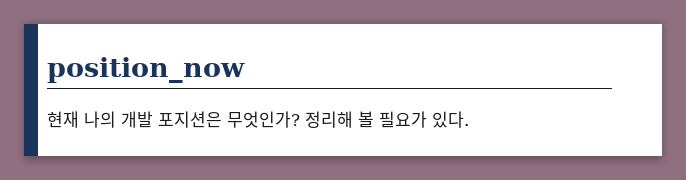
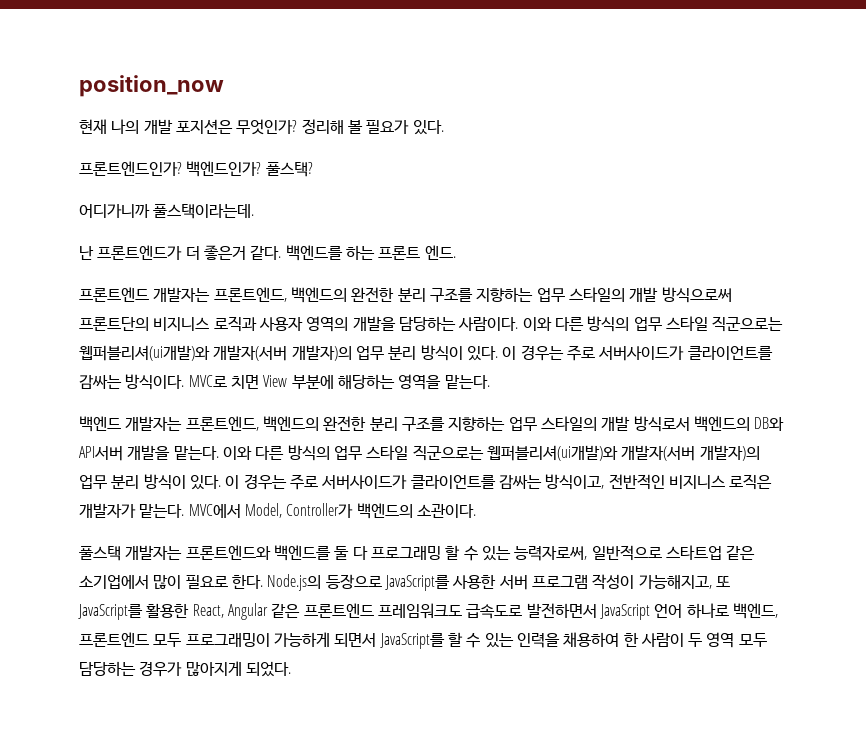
(469, 119) none -> [79,161,313,177] [79,204,255,219] [79,245,456,261] [79,287,732,303] [79,316,784,332] [79,345,773,361] [79,374,490,390] [79,416,785,432] [79,445,760,461] [79,474,773,490] [79,503,476,519] [79,545,756,561] [79,574,730,591] [78,603,778,620] [79,632,767,649] [79,661,291,677] // 프론트엔드인가? 백엔드인가? 풀스택? // 어디가니까 풀스택이라는데. // 난 프론트엔드가 더 좋은거 같다. 백엔드를 하는 프론트 엔드. // 프론트엔드 개발자는 프론트엔드, 백엔드의 완전한 분리 구조를 지향하는 업무 스타일의 개발 방식으로써 프론트단의 비지니스 로직과 사용자 영역의 개발을 담당하는 사람이다. 이와 다른 방식의 업무 스타일 직군으로는 웹퍼블리셔(ui개발)와 개발자(서버 개발자)의 업무 분리 방식이 있다. 이 경우는 주로 서버사이드가 클라이언트를 감싸는 방식이다. MVC로 치면 View 부분에 해당하는 영역을 맡는다. // 백엔드 개발자는 프론트엔드, 백엔드의 완전한 분리 구조를 지향하는 업무 스타일의 개발 방식로서 백엔드의 DB와 API서버 개발을 맡는다. 이와 다른 방식의 업무 스타일 직군으로는 웹퍼블리셔(ui개발)와 개발자(서버 개발자)의 업무 분리 방식이 있다. 이 경우는 주로 서버사이드가 클라이언트를 감싸는 방식이고, 전반적인 비지니스 로직은 개발자가 맡는다. MVC에서 Model, Controller가 백엔드의 소관이다. // 풀스택 개발자는 프론트엔드와 백엔드를 둘 다 프로그래밍 할 수 있는 능력자로써, 일반적으로 스타트업 같은 소기업에서 많이 필요로 한다. Node.js의 등장으로 JavaScript를 사용한 서버 프로그램 작성이 가능해지고, 또 JavaScript를 활용한 React, Angular 같은 프론트엔드 프레임워크도 급속도로 발전하면서 JavaScript 언어 하나로 백엔드, 프론트엔드 모두 프로그래밍이 가능하게 되면서 JavaScript를 할 수 있는 인력을 채용하여 한 사람이 두 영역 모두 담당하는 경우가 많아지게 되었다.

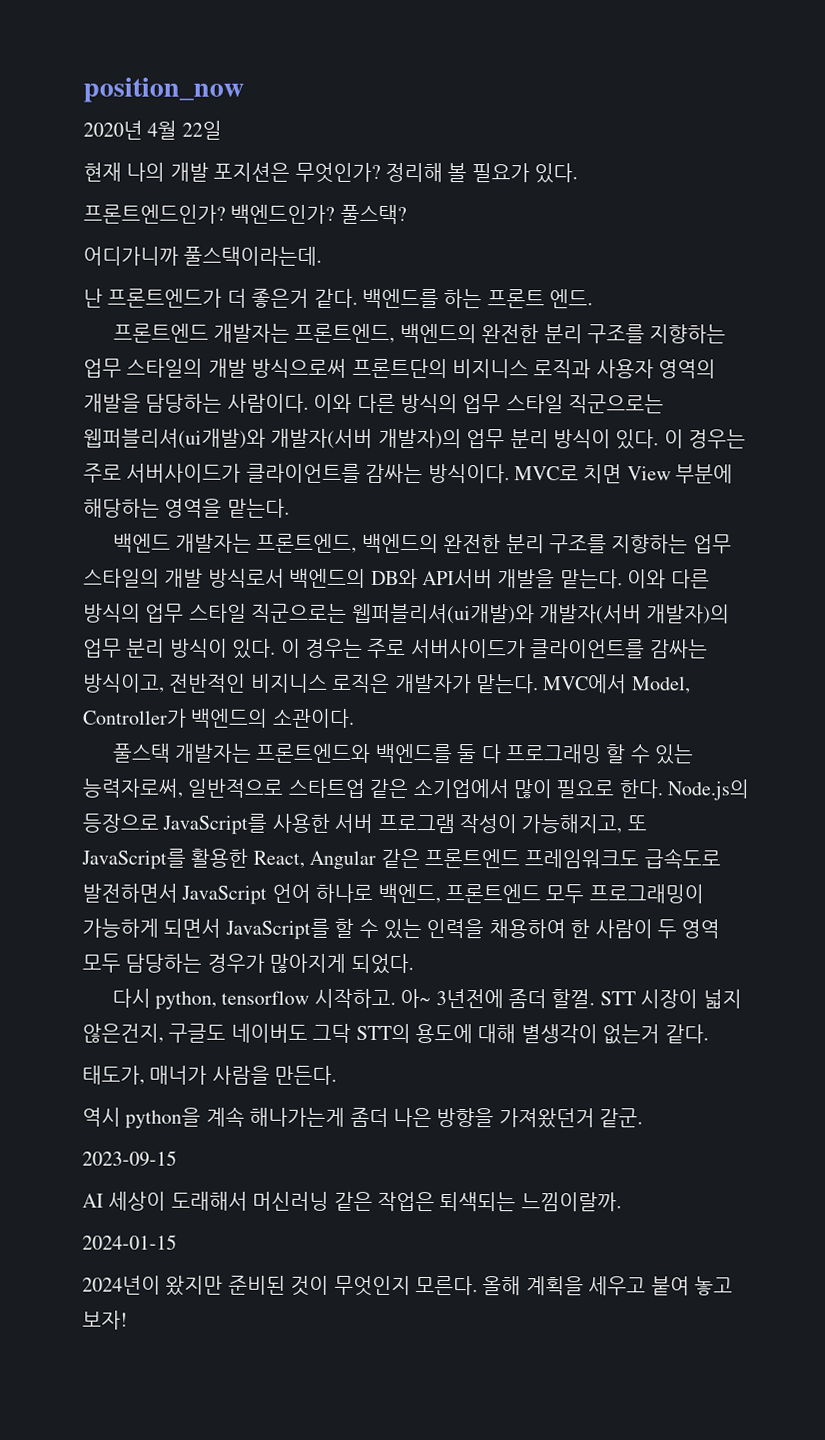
(224, 86) none -> [83,120,222,140] // 2020년 4월 22일
(291, 669) none -> [111,988,742,1010] [82,1023,709,1045] [82,1065,338,1085] [82,1106,644,1129] [82,1150,177,1167] [82,1191,622,1212] [82,1234,177,1250] [82,1275,733,1296] [82,1310,128,1330] // 다시 python, tensorflow 시작하고. 아~ 3년전에 좀더 할껄. STT 시장이 넓지 않은건지, 구글도 네이버도 그닥 STT의 용도에 대해 별생각이 없는거 같다. // 태도가, 매너가 사람을 만든다. // 역시 python을 계속 해나가는게 좀더 나은 방향을 가져왔던거 같군. // 2023-09-15 // AI 세상이 도래해서 머신러닝 같은 작업은 퇴색되는 느낌이랄까. // 2024-01-15 // 2024년이 왔지만 준비된 것이 무엇인지 모른다. 올해 계획을 세우고 붙여 놓고 보자!

